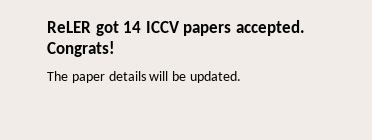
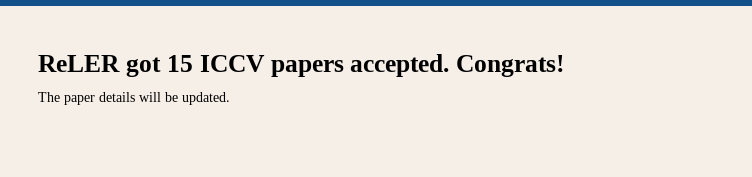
[123,21,142,33] 14 -> [166,55,193,72] 15

